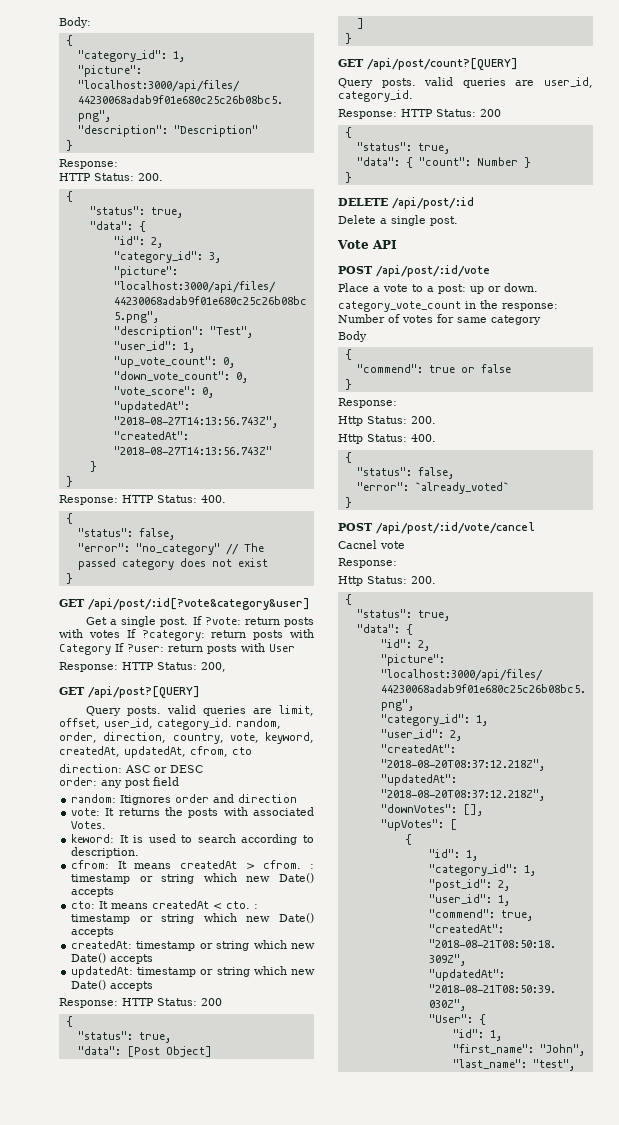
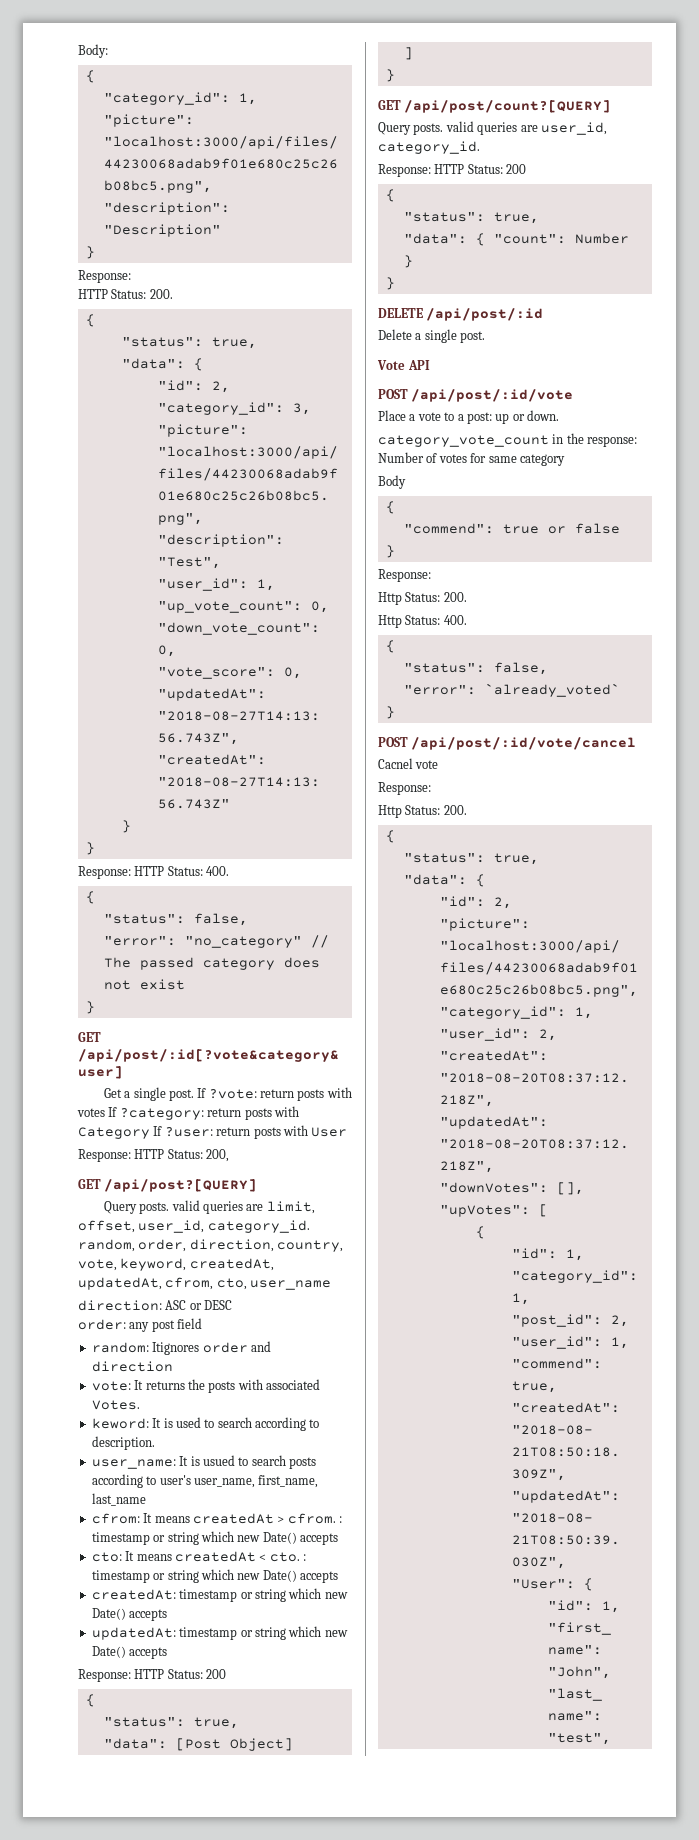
[232,747,252,755] cto -> [216,1278,332,1290] cto, user_name
(140, 852) none -> [91,1455,316,1469] [91,1474,319,1488] [91,1493,146,1506] // user_name: It is usued to search posts according to user's user_name, first_name, last_name

